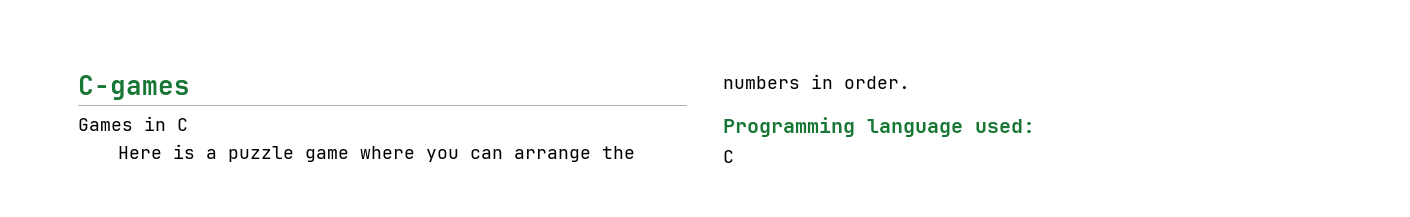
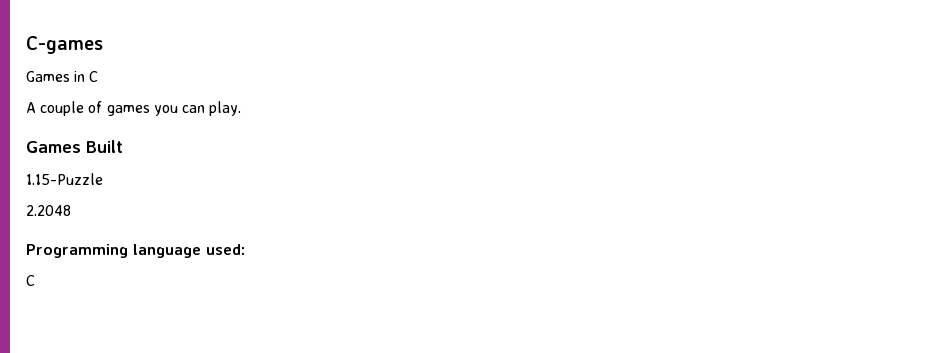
[117,144,635,162] [723,74,910,89] Here is a puzzle game where you can arrange the numbers in order. -> [26,101,242,116] [26,140,123,153] [26,173,103,185] [26,205,71,216] A couple of games you can play. // Games Built // 1.15-Puzzle // 2.2048

